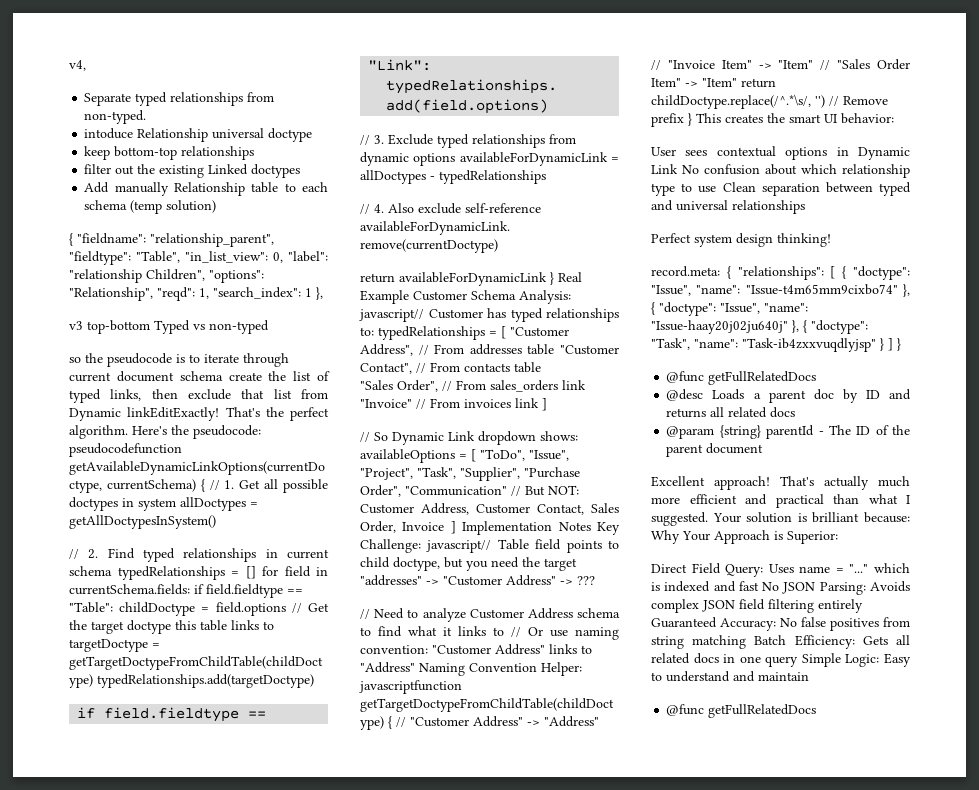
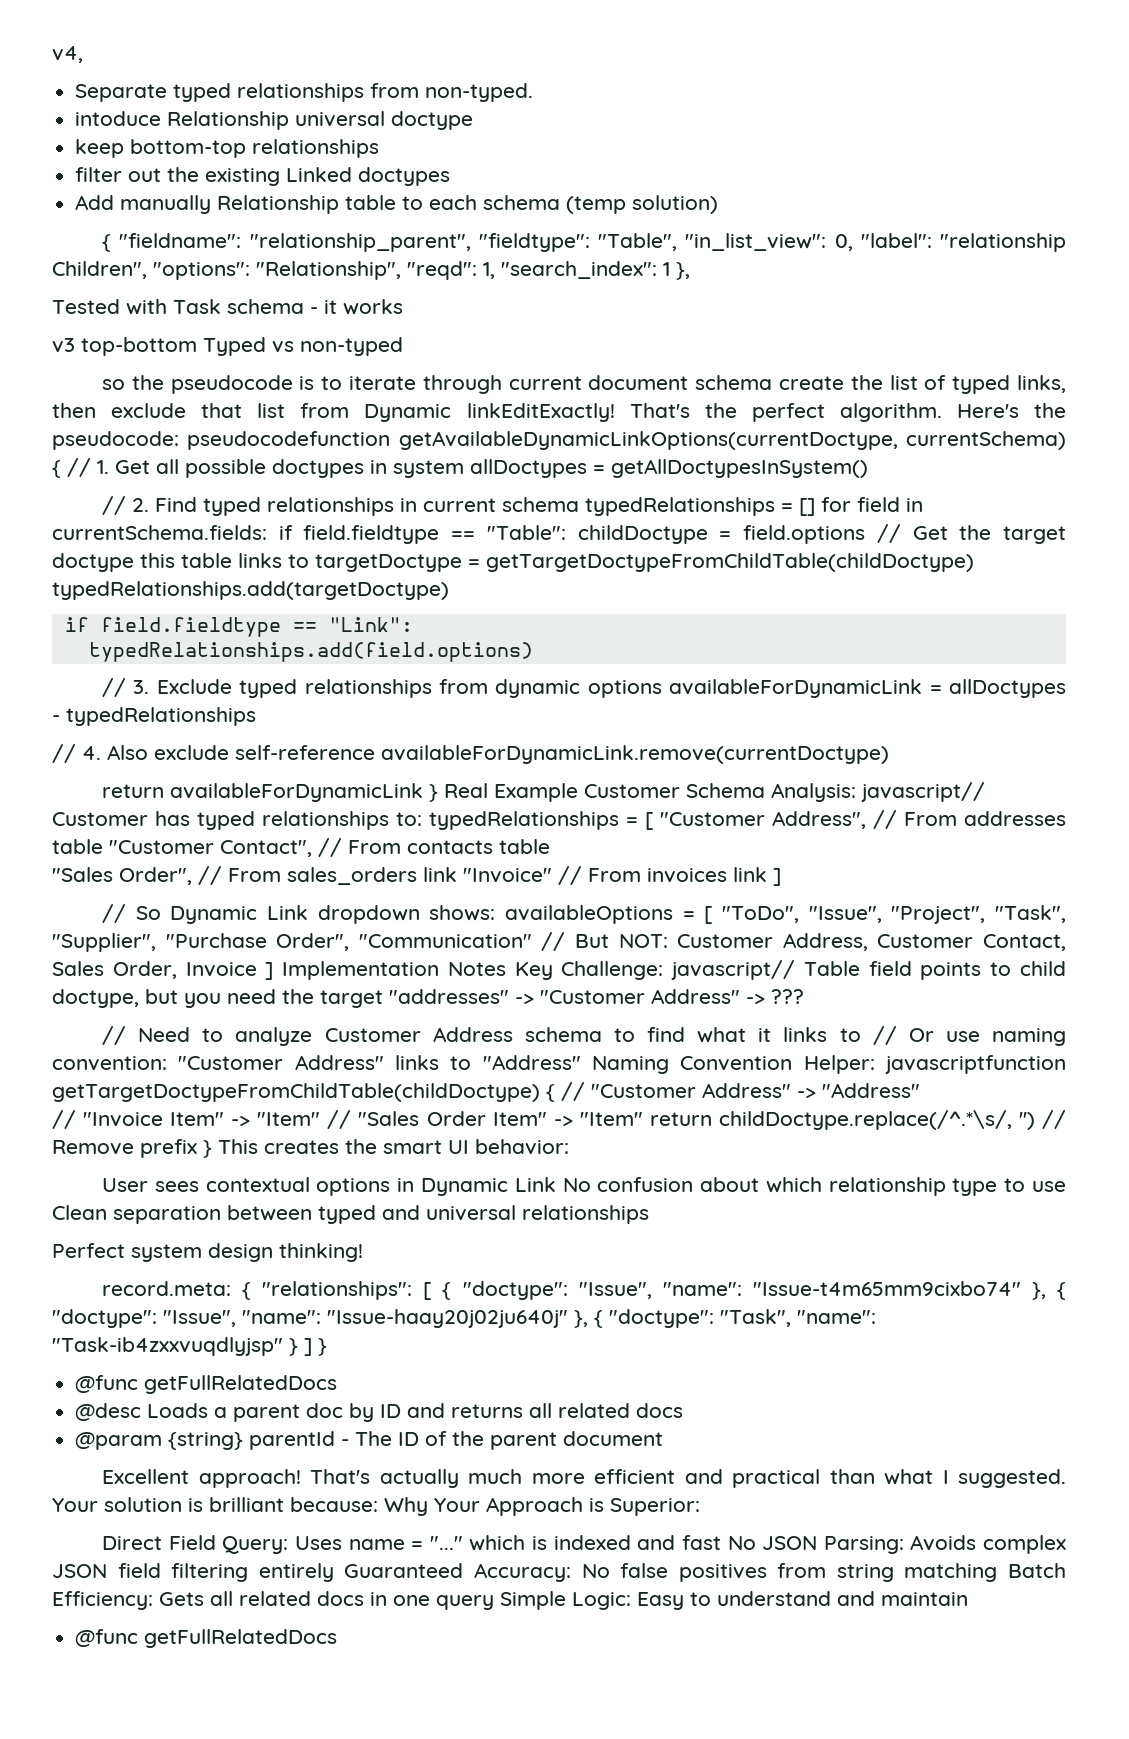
(323, 293) none -> [52,299,403,315] // Tested with Task schema - it works

